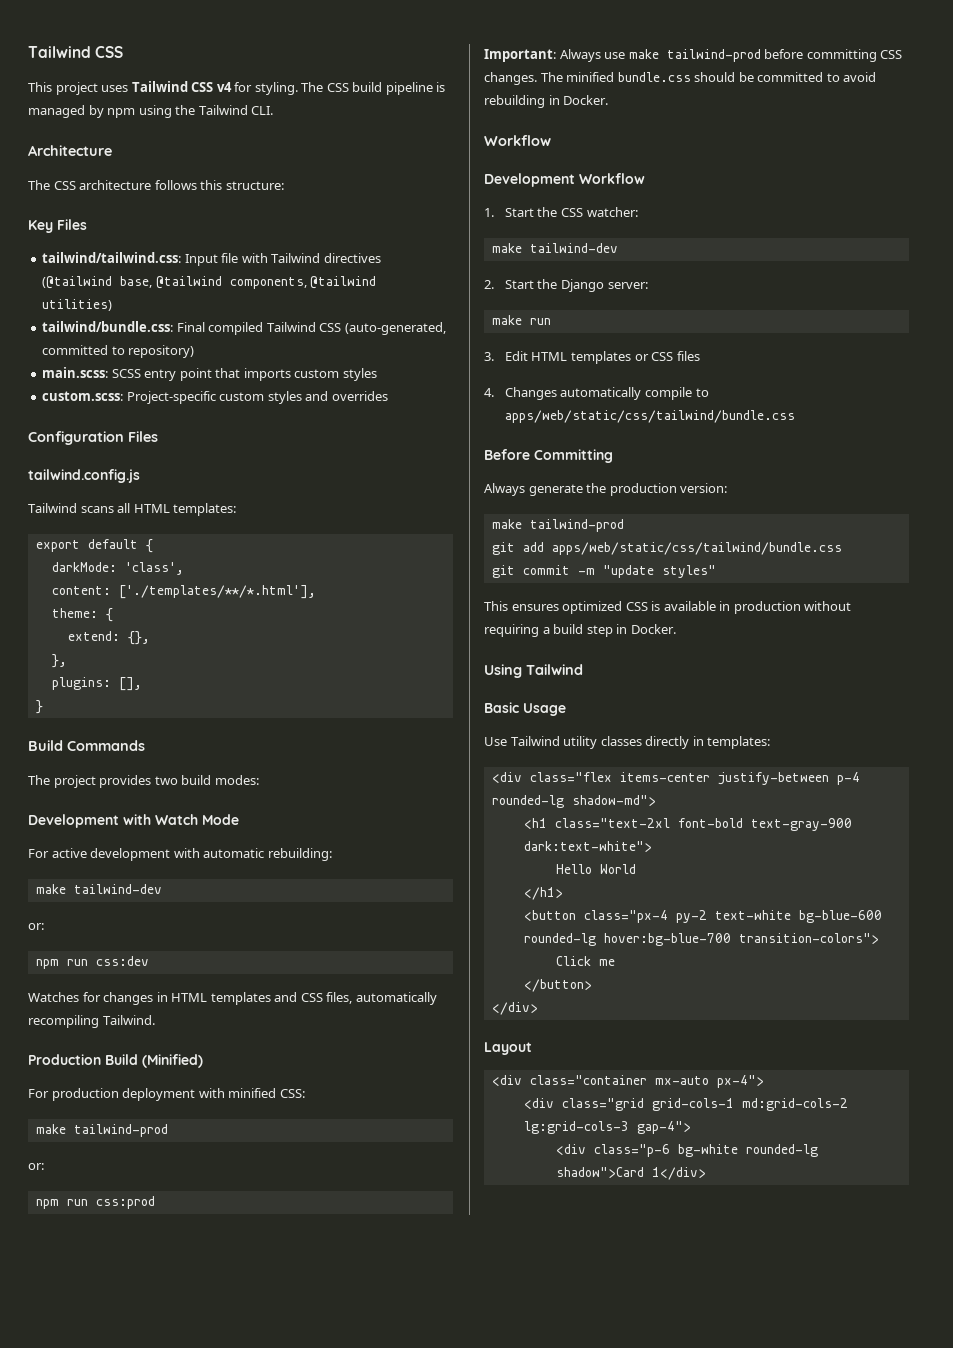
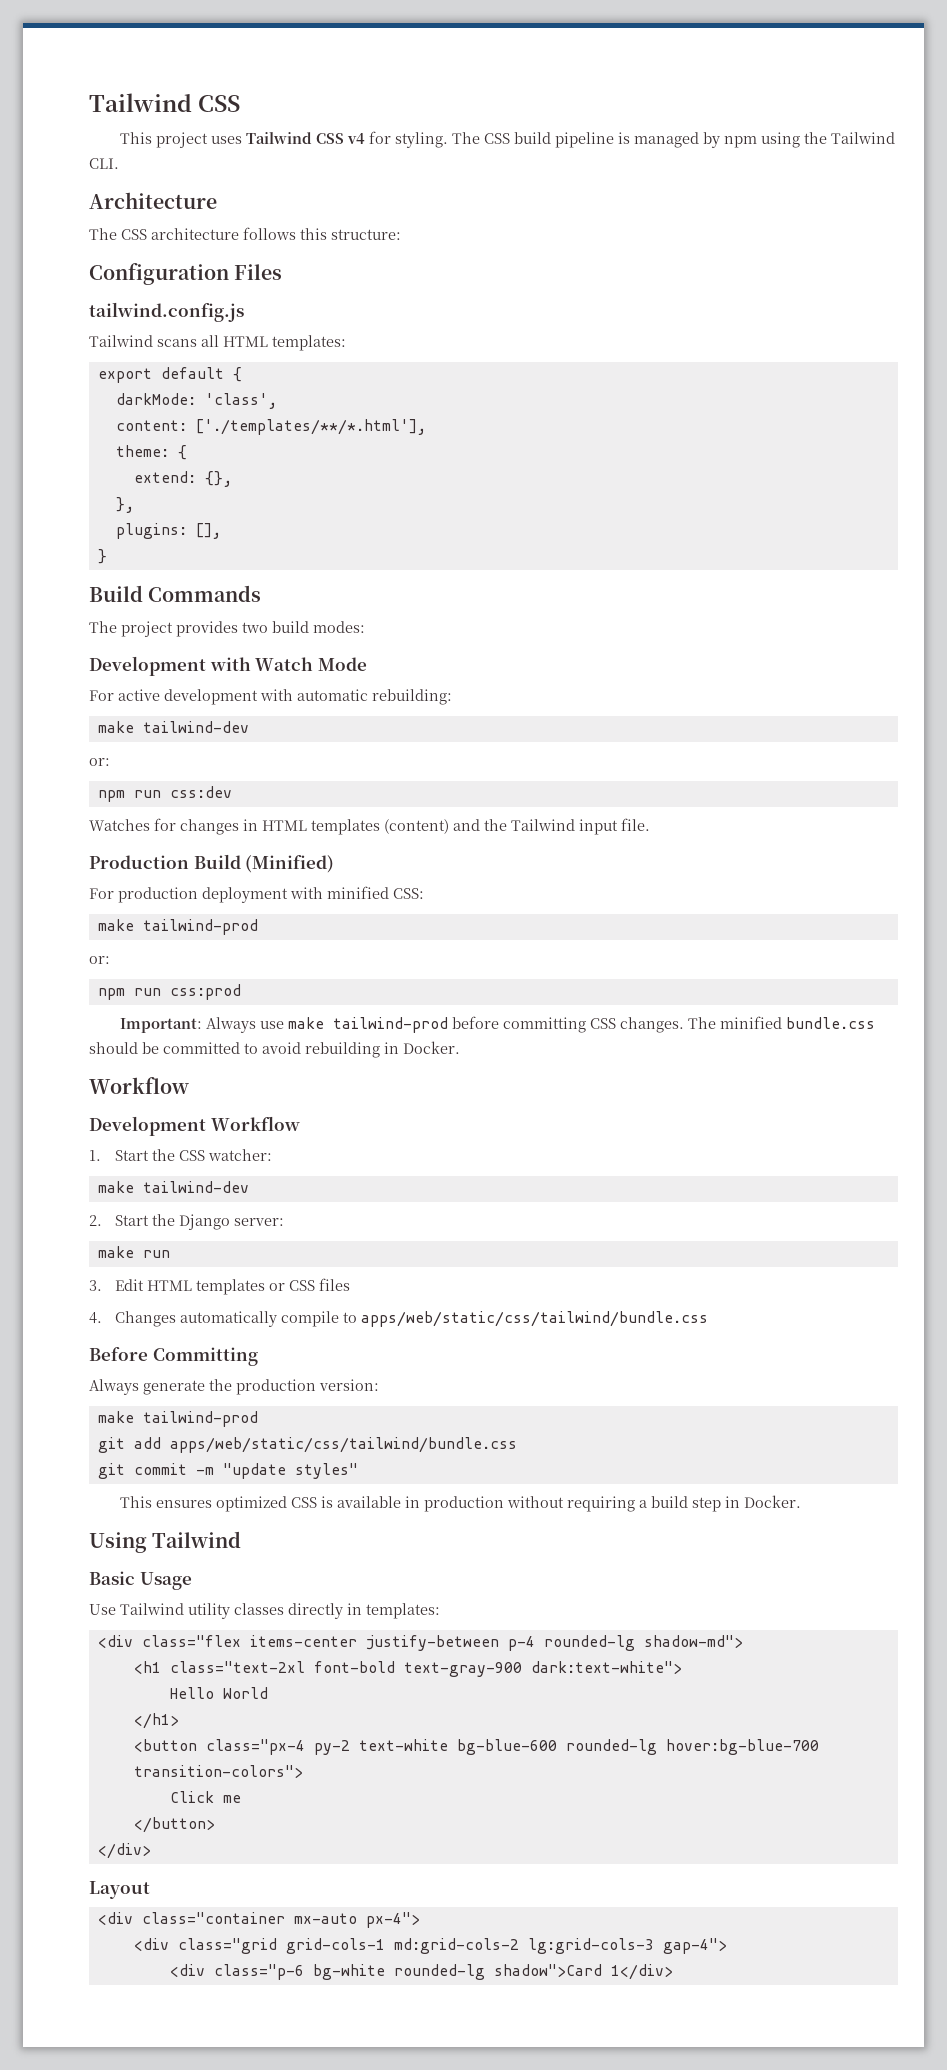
[28,219,87,233] [42,252,381,266] [42,276,377,289] [42,299,113,311] [42,321,446,335] [42,345,195,358] [42,367,377,381] [42,391,388,404] // Key Files // tailwind/tailwind.css: Input file with Tailwind directives (@tailwind base, @tailwind components, @tailwind utilities) // tailwind/bundle.css: Final compiled Tailwind CSS (auto-generated, committed to repository) // main.scss: SCSS entry point that imports custom styles // custom.scss: Project-specific custom styles and overrides -> (401, 234) none
[274,992,437,1005] [28,1015,155,1028] and CSS files, automatically recompiling Tailwind. -> [384,818,650,835] (content) and the Tailwind input file.

